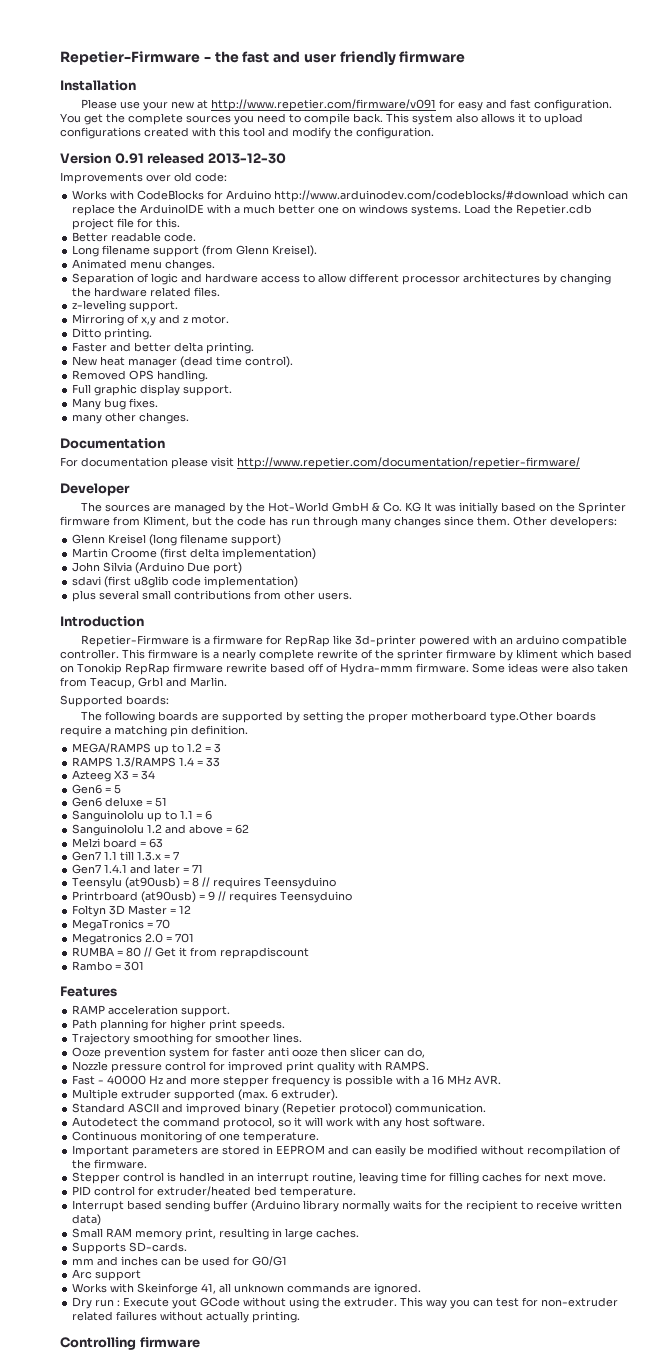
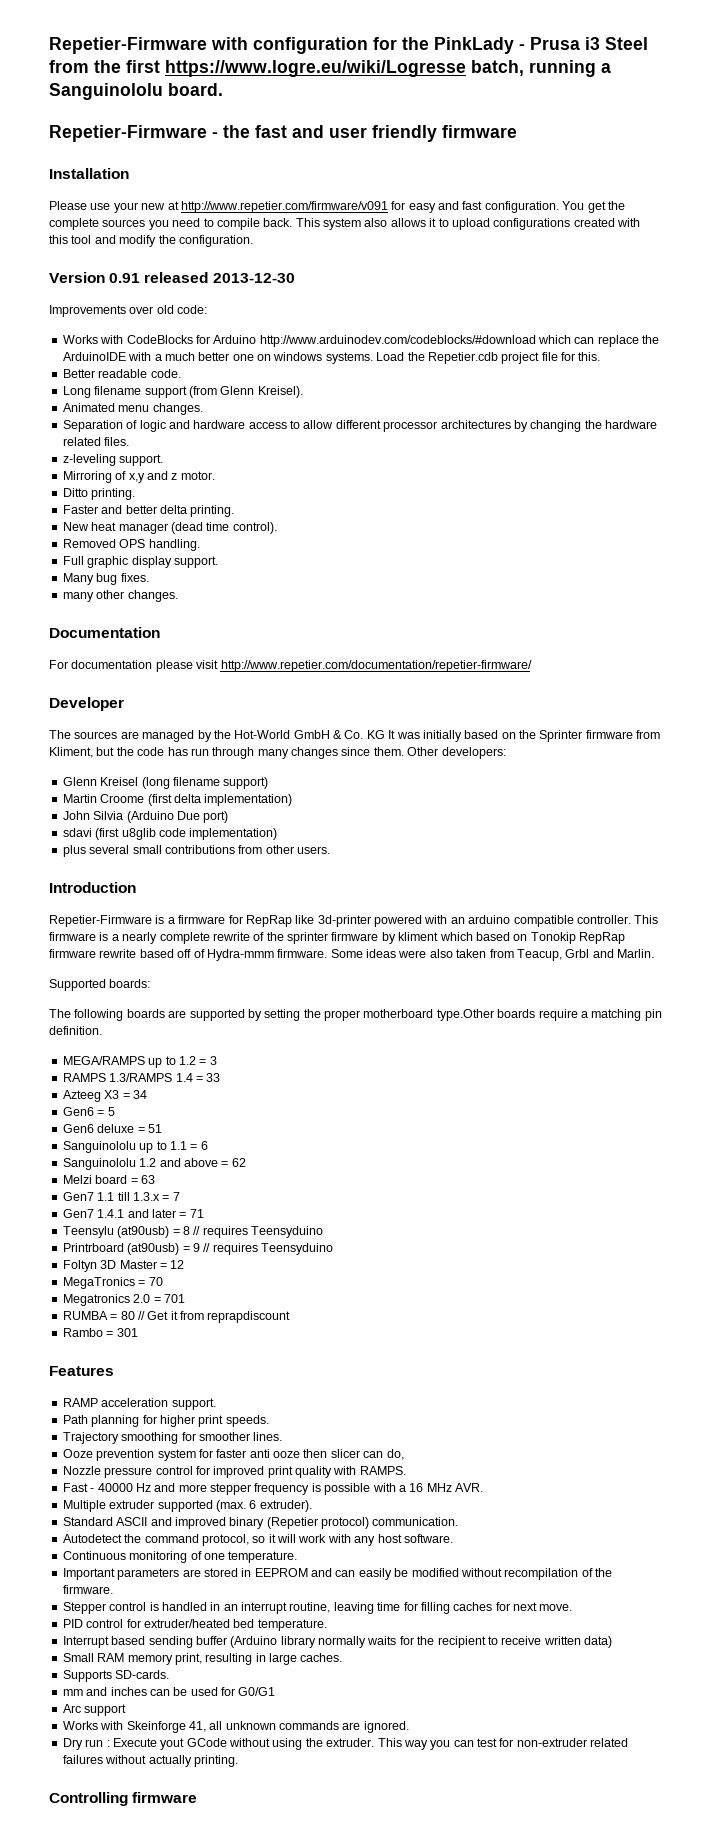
[60,51,200,65] Repetier-Firmware -> [49,37,648,54] [49,60,611,77] [49,83,223,100] [49,125,207,142] Repetier-Firmware with configuration for the PinkLady - Prusa i3 Steel from the first https://www.logre.eu/wiki/Logresse batch, running a Sanguinololu board. // Repetier-Firmware

